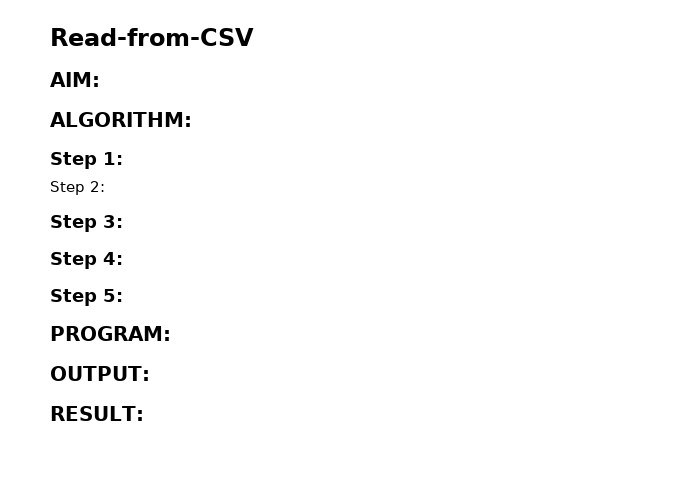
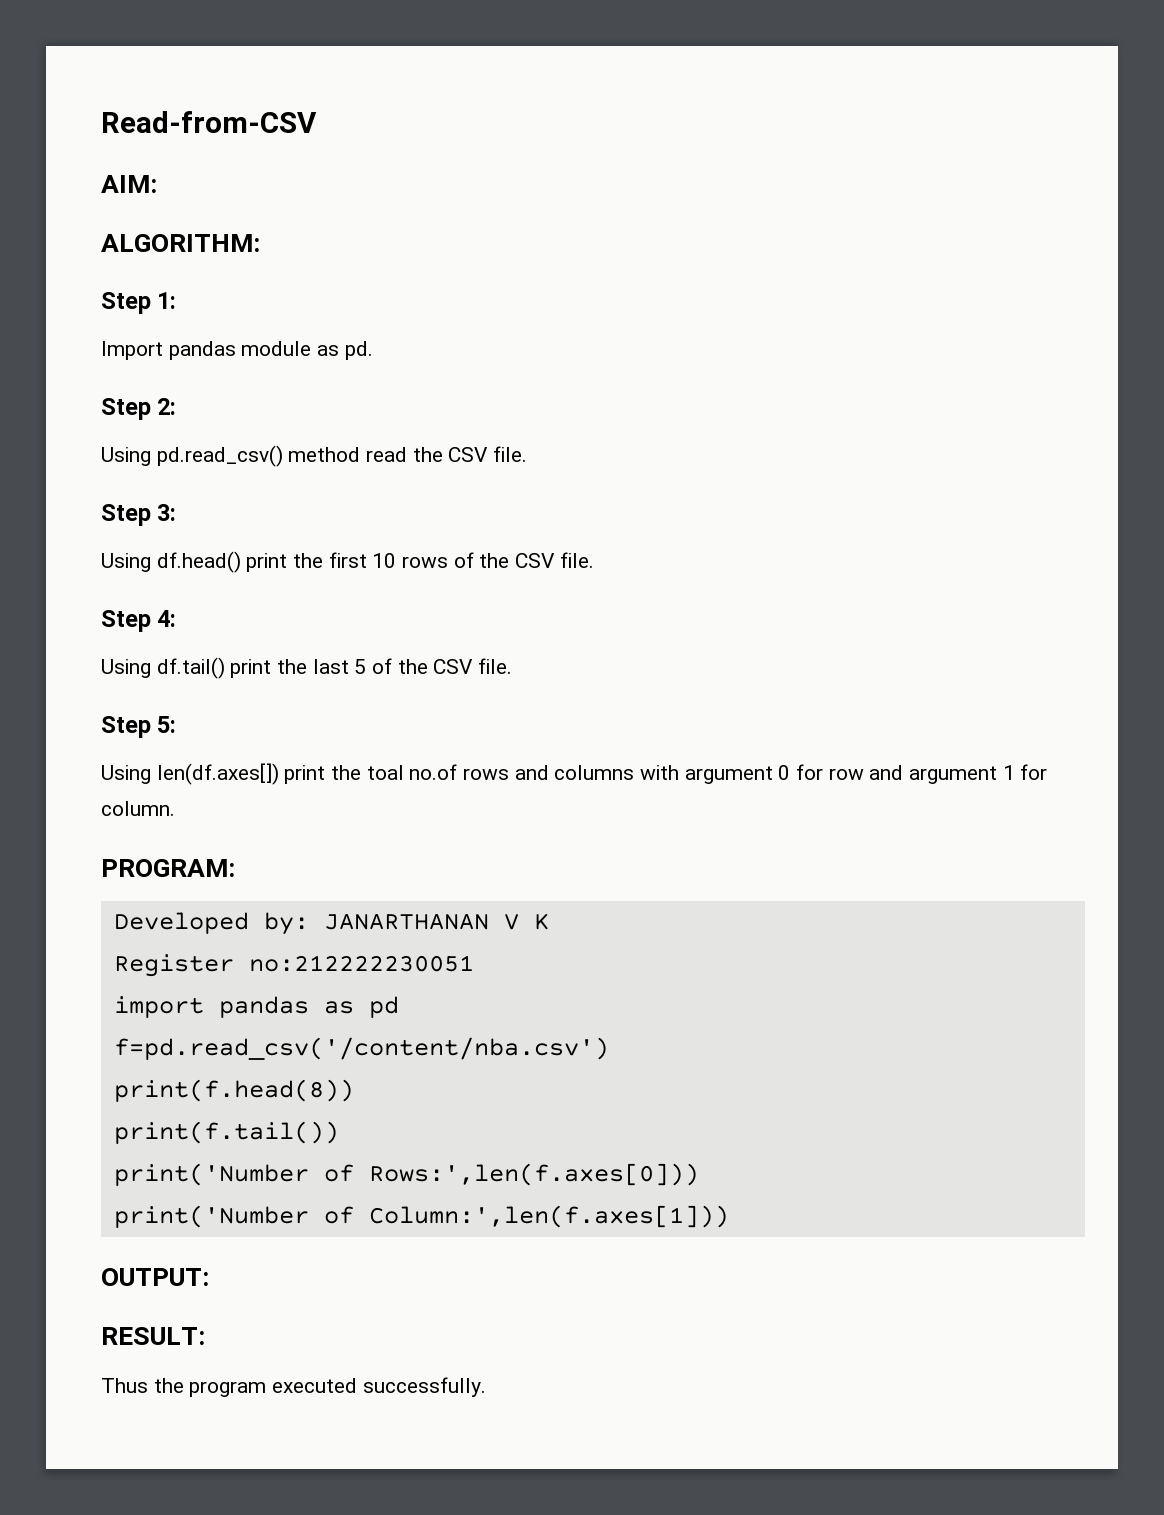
[50,181,105,195] [50,215,123,232] [50,252,123,269] [50,289,123,306] [50,326,171,341] [50,366,150,381] [50,406,144,421] Step 2: // Step 3: // Step 4: // Step 5: // PROGRAM: // OUTPUT: // RESULT: -> [101,341,373,360] [101,398,177,420] [101,445,528,467] [101,504,177,526] [101,551,594,573] [101,610,177,632] [101,657,513,679] [101,716,177,738] [101,763,1048,785] [101,801,175,816] [101,859,235,877] [113,912,549,935] [113,954,474,977] [113,996,399,1018] [113,1037,609,1060] [113,1079,354,1102] [113,1121,339,1144] [113,1163,699,1186] [113,1205,729,1228] [101,1268,209,1286] [101,1327,205,1345] [101,1377,486,1397] Import pandas module as pd. // Step 2: // Using pd.read_csv() method read the CSV file. // Step 3: // Using df.head() print the first 10 rows of the CSV file. // Step 4: // Using df.tail() print the last 5 of the CSV file. // Step 5: // Using len(df.axes[]) print the toal no.of rows and columns with argument 0 for row and argument 1 for column. // PROGRAM: // Developed by: JANARTHANAN V K // Register no:212222230051 // import pandas as pd // f=pd.read_csv('/content/nba.csv') // print(f.head(8)) // print(f.tail()) // print('Number of Rows:',len(f.axes[0])) // print('Number of Column:',len(f.axes[1])) // OUTPUT: // RESULT: // Thus the program executed successfully.

